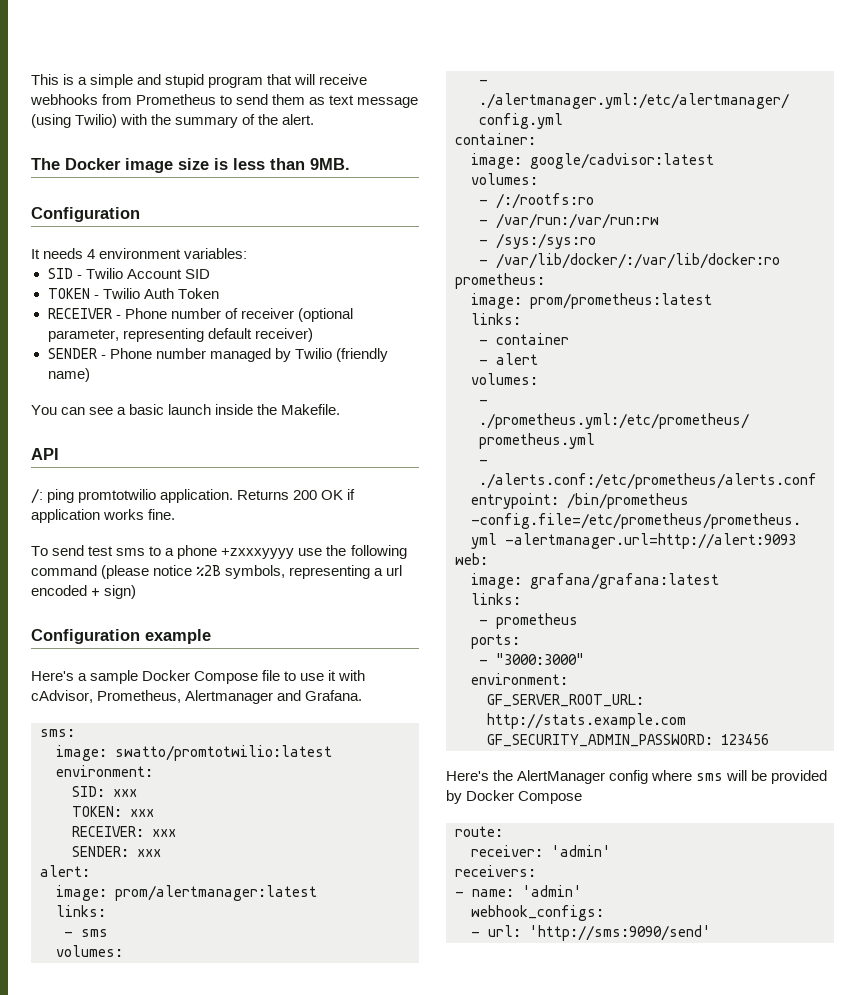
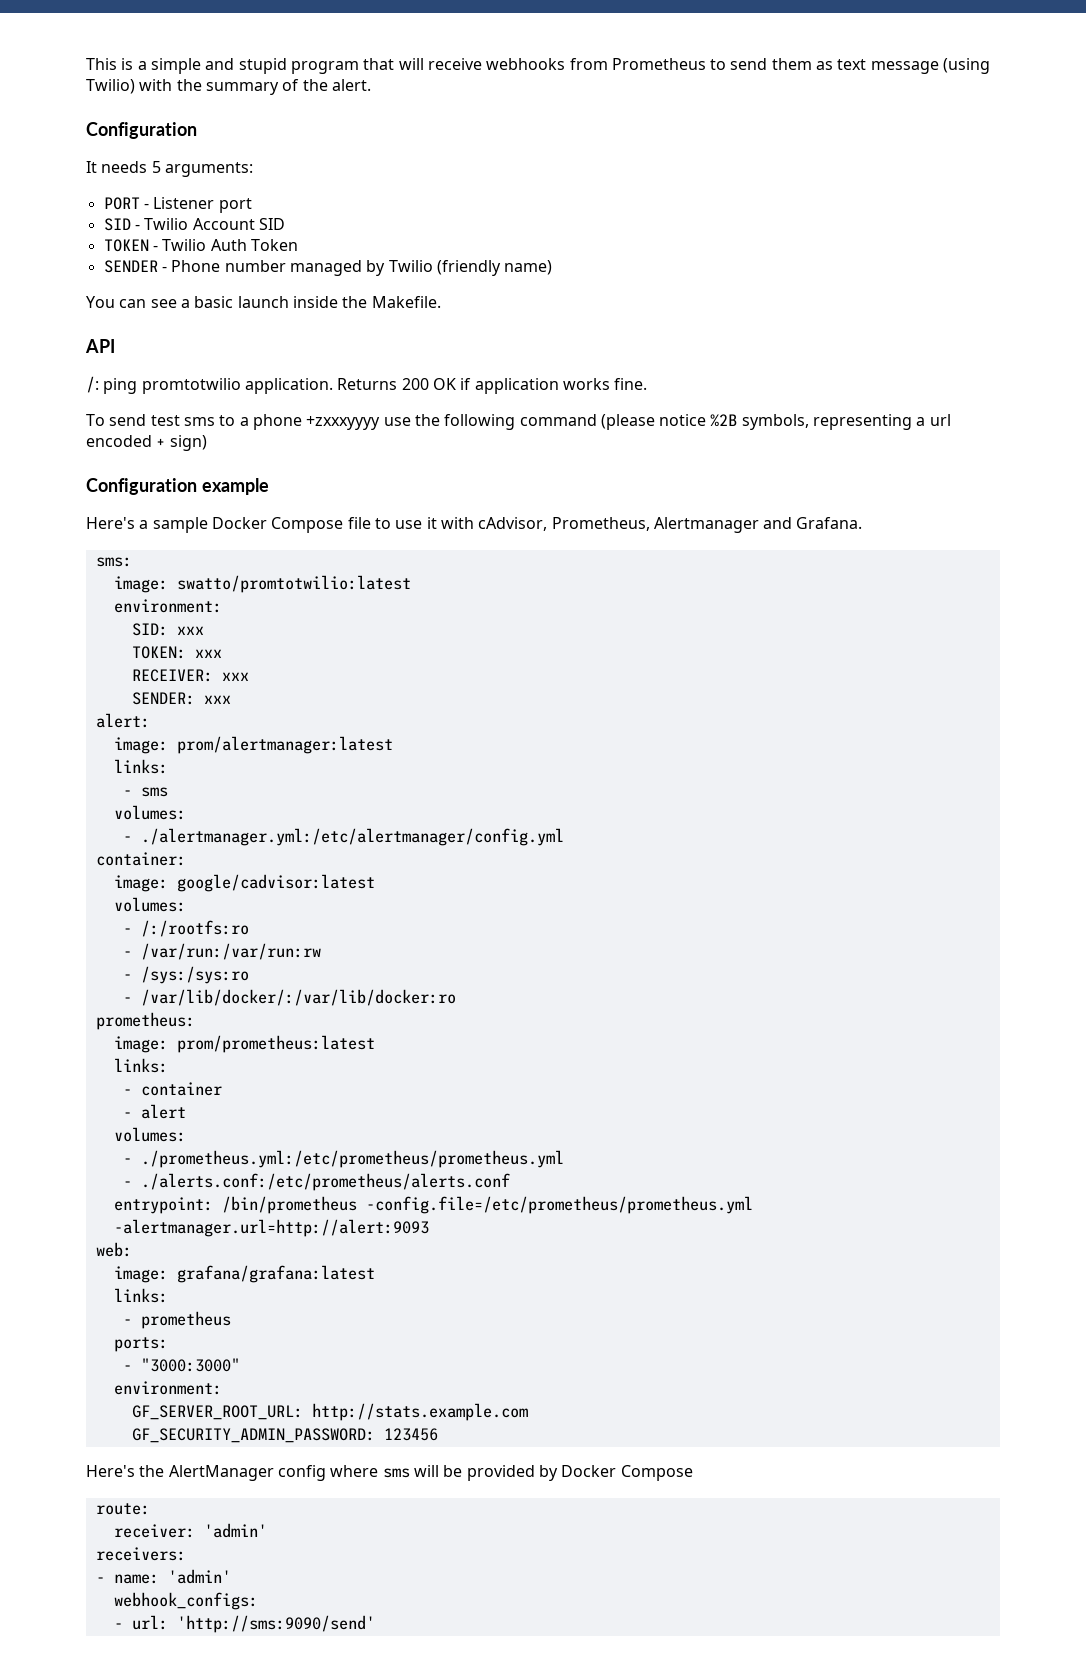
[31,158,350,173] [31,207,140,222] [31,248,248,259] The Docker image size is less than 9MB. // Configuration // It needs 4 environment variables: -> [86,122,197,139] [86,161,253,177] [103,197,252,213] Configuration // It needs 5 arguments: // PORT - Listener port
[47,308,353,322] [47,328,313,342] // RECEIVER - Phone number of receiver (optional parameter, representing default receiver) -> (298, 245) none

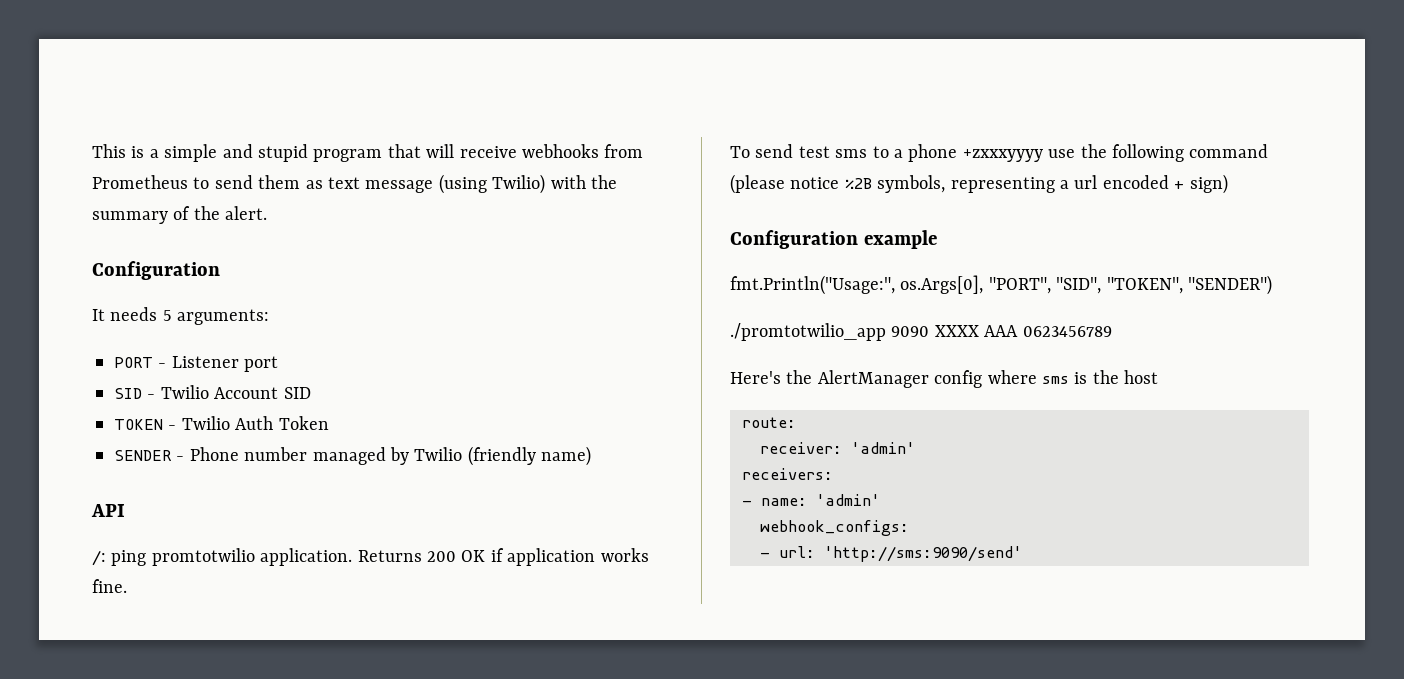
[86,296,441,308] // You can see a basic launch inside the Makefile. -> (592, 456) none
[86,517,863,533] [95,557,132,567] [113,575,411,593] [113,599,222,613] [131,623,204,636] [131,646,222,659] [131,669,249,682] [131,692,231,705] [95,713,150,728] [113,736,393,754] [113,759,168,774] [122,787,168,797] [113,805,186,820] [122,828,564,846] [95,852,186,866] [113,874,375,892] [113,897,186,912] [122,920,249,937] [122,943,321,960] [122,966,249,984] [122,989,456,1006] [95,1012,195,1030] [113,1035,375,1053] [113,1058,168,1073] [122,1082,222,1096] [122,1104,186,1119] [113,1127,186,1142] [122,1150,564,1168] [122,1173,510,1191] [113,1196,753,1214] [113,1219,429,1237] [95,1242,132,1257] [113,1265,375,1283] [113,1288,168,1303] [122,1311,231,1329] [113,1337,168,1352] [122,1358,240,1372] [113,1381,222,1395] [131,1403,528,1421] [131,1428,438,1443] Here's a sample Docker Compose file to use it with cAdvisor, Prometheus, Alertmanager and Grafana. // sms: // image: swatto/promtotwilio:latest // environment: // SID: xxx // TOKEN: xxx // RECEIVER: xxx // SENDER: xxx // alert: // image: prom/alertmanager:latest // links: // - sms // volumes: // - ./alertmanager.yml:/etc/alertmanager/config.yml // container: // image: google/cadvisor:latest // volumes: // - /:/rootfs:ro // - /var/run:/var/run:rw // - /sys:/sys:ro // - /var/lib/docker/:/var/lib/docker:ro // prometheus: // image: prom/prometheus:latest // links: // - container // - alert // volumes: // - ./prometheus.yml:/etc/prometheus/prometheus.yml // - ./alerts.conf:/etc/prometheus/alerts.conf // entrypoint: /bin/prometheus -config.file=/etc/prometheus/prometheus.yml -alertmanager.url=http://alert:9093 // web: // image: grafana/grafana:latest // links: // - prometheus // ports: // - "3000:3000" // environment: // GF_SERVER_ROOT_URL: http://stats.example.com // GF_SECURITY_ADMIN_PASSWORD: 123456 -> [730,275,1272,295] [730,323,1112,341] fmt.Println("Usage:", os.Args[0], "PORT", "SID", "TOKEN", "SENDER") // ./promtotwilio_app 9090 XXXX AAA 0623456789
[413,1465,693,1481] will be provided by Docker Compose -> [1074,370,1159,384] is the host

